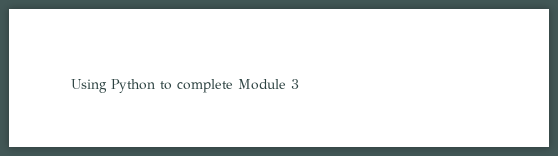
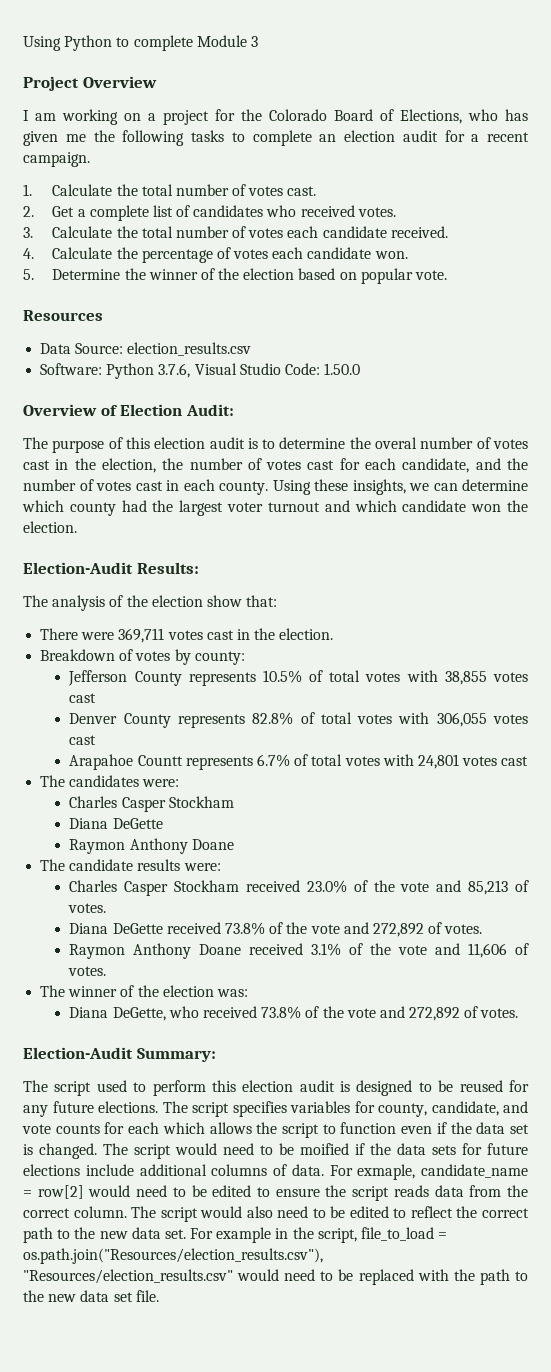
(299, 84) none -> [23,76,157,91] [23,109,528,125] [23,130,529,146] [23,152,90,167] [23,184,317,196] [23,205,396,221] [23,226,448,238] [23,247,408,263] [23,268,448,284] [23,310,103,321] [40,342,252,356] [40,363,361,379] [23,404,234,416] [23,437,528,453] [23,458,528,473] [23,479,528,495] [22,500,528,516] [23,521,77,533] [23,562,199,574] [23,595,278,611] [40,628,334,643] [40,649,245,665] [68,670,528,686] [69,693,97,703] [69,712,528,728] [69,735,97,745] [69,754,529,770] [40,775,180,787] [69,796,234,812] [69,818,163,829] [69,838,234,854] [40,859,221,871] [69,880,530,896] [68,903,107,913] [69,922,483,937] [69,943,529,959] [68,966,107,976] [40,985,248,997] [69,1006,519,1021] [23,1047,216,1062] [23,1080,529,1096] [23,1101,528,1117] [22,1122,529,1138] [23,1143,528,1159] [23,1164,528,1180] [23,1185,528,1201] [23,1206,530,1222] [23,1227,448,1243] [23,1248,323,1264] [23,1269,528,1285] [23,1290,159,1302] // Project Overview // I am working on a project for the Colorado Board of Elections, who has given me the following tasks to complete an election audit for a recent campaign. // 1. Calculate the total number of votes cast. // 2. Get a complete list of candidates who received votes. // 3. Calculate the total number of votes each candidate received. // 4. Calculate the percentage of votes each candidate won. // 5. Determine the winner of the election based on popular vote. // Resources // Data Source: election_results.csv // Software: Python 3.7.6, Visual Studio Code: 1.50.0 // Overview of Election Audit: // The purpose of this election audit is to determine the overal number of votes cast in the election, the number of votes cast for each candidate, and the number of votes cast in each county. Using these insights, we can determine which county had the largest voter turnout and which candidate won the election. // Election-Audit Results: // The analysis of the election show that: // There were 369,711 votes cast in the election. // Breakdown of votes by county: // Jefferson County represents 10.5% of total votes with 38,855 votes cast // Denver County represents 82.8% of total votes with 306,055 votes cast // Arapahoe Countt represents 6.7% of total votes with 24,801 votes cast // The candidates were: // Charles Casper Stockham // Diana DeGette // Raymon Anthony Doane // The candidate results were: // Charles Casper Stockham received 23.0% of the vote and 85,213 of votes. // Diana DeGette received 73.8% of the vote and 272,892 of votes. // Raymon Anthony Doane received 3.1% of the vote and 11,606 of votes. // The winner of the election was: // Diana DeGette, who received 73.8% of the vote and 272,892 of votes. // Election-Audit Summary: // The script used to perform this election audit is designed to be reused for any future elections. The script specifies variables for county, candidate, and vote counts for each which allows the script to function even if the data set is changed. The script would need to be moified if the data sets for future elections include additional columns of data. For exmaple, candidate_name = row[2] would need to be edited to ensure the script reads data from the correct column. The script would also need to be edited to reflect the correct path to the new data set. For example in the script, file_to_load = os.path.join("Resources/election_results.csv"), "Resources/election_results.csv" would need to be replaced with the path to the new data set file.

